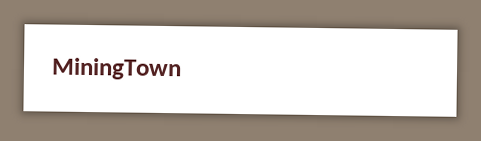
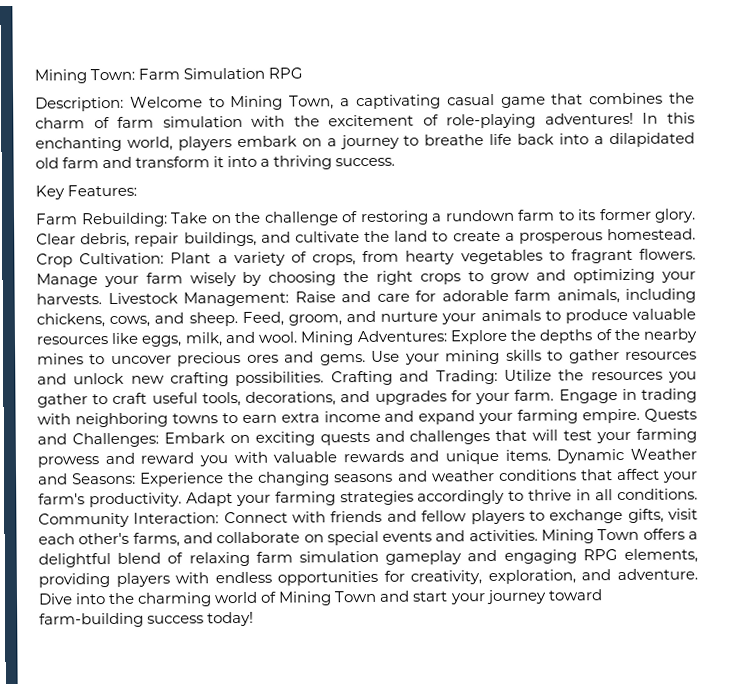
[51,57,182,81] MiningTown -> [34,67,304,84] [35,92,696,112] [35,112,695,129] [35,132,695,152] [35,155,396,170] [35,184,138,200] [35,208,696,228] [36,228,697,248] [36,248,696,268] [36,268,696,288] [36,288,696,307] [36,308,696,328] [36,328,699,347] [37,349,697,367] [37,369,698,387] [37,388,698,408] [37,408,697,428] [37,428,697,448] [37,448,697,468] [38,468,699,487] [38,488,698,508] [38,508,699,528] [38,528,698,547] [38,548,698,568] [38,568,698,588] [38,589,603,607] [39,611,255,628] Mining Town: Farm Simulation RPG // Description: Welcome to Mining Town, a captivating casual game that combines the charm of farm simulation with the excitement of role-playing adventures! In this enchanting world, players embark on a journey to breathe life back into a dilapidated old farm and transform it into a thriving success. // Key Features: // Farm Rebuilding: Take on the challenge of restoring a rundown farm to its former glory. Clear debris, repair buildings, and cultivate the land to create a prosperous homestead. Crop Cultivation: Plant a variety of crops, from hearty vegetables to fragrant flowers. Manage your farm wisely by choosing the right crops to grow and optimizing your harvests. Livestock Management: Raise and care for adorable farm animals, including chickens, cows, and sheep. Feed, groom, and nurture your animals to produce valuable resources like eggs, milk, and wool. Mining Adventures: Explore the depths of the nearby mines to uncover precious ores and gems. Use your mining skills to gather resources and unlock new crafting possibilities. Crafting and Trading: Utilize the resources you gather to craft useful tools, decorations, and upgrades for your farm. Engage in trading with neighboring towns to earn extra income and expand your farming empire. Quests and Challenges: Embark on exciting quests and challenges that will test your farming prowess and reward you with valuable rewards and unique items. Dynamic Weather and Seasons: Experience the changing seasons and weather conditions that affect your farm's productivity. Adapt your farming strategies accordingly to thrive in all conditions. Community Interaction: Connect with friends and fellow players to exchange gifts, visit each other's farms, and collaborate on special events and activities. Mining Town offers a delightful blend of relaxing farm simulation gameplay and engaging RPG elements, providing players with endless opportunities for creativity, exploration, and adventure. Dive into the charming world of Mining Town and start your journey toward farm-building success today!

